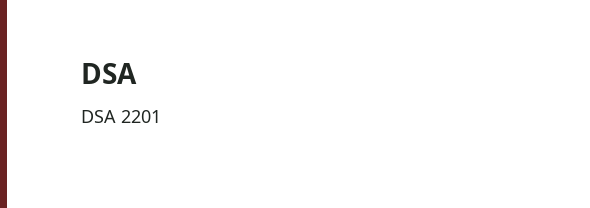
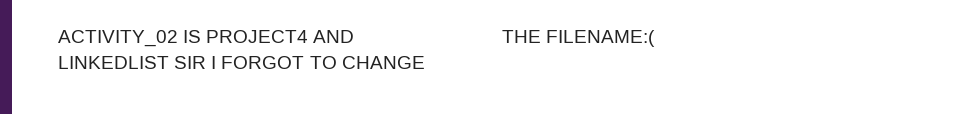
[81,63,137,84] [81,110,161,123] DSA // DSA 2201 -> [58,30,355,47] [58,56,425,69] [502,30,656,47] ACTIVITY_02 IS PROJECT4 AND LINKEDLIST SIR I FORGOT TO CHANGE THE FILENAME:(

